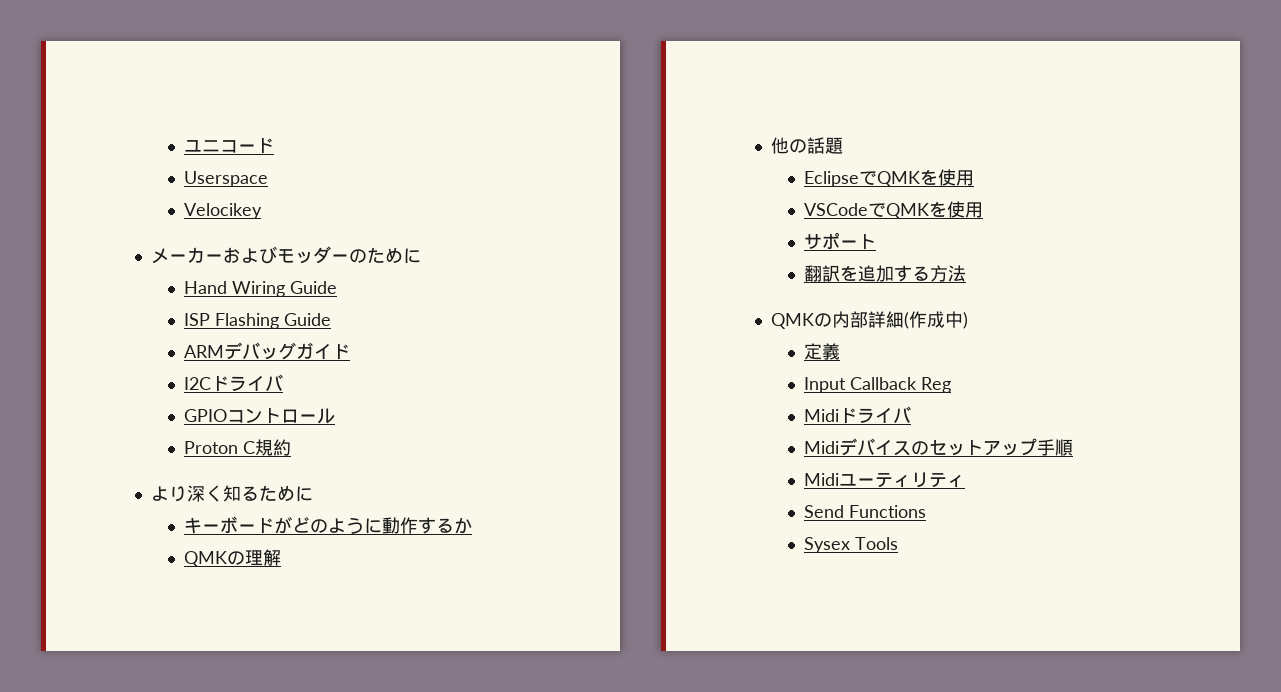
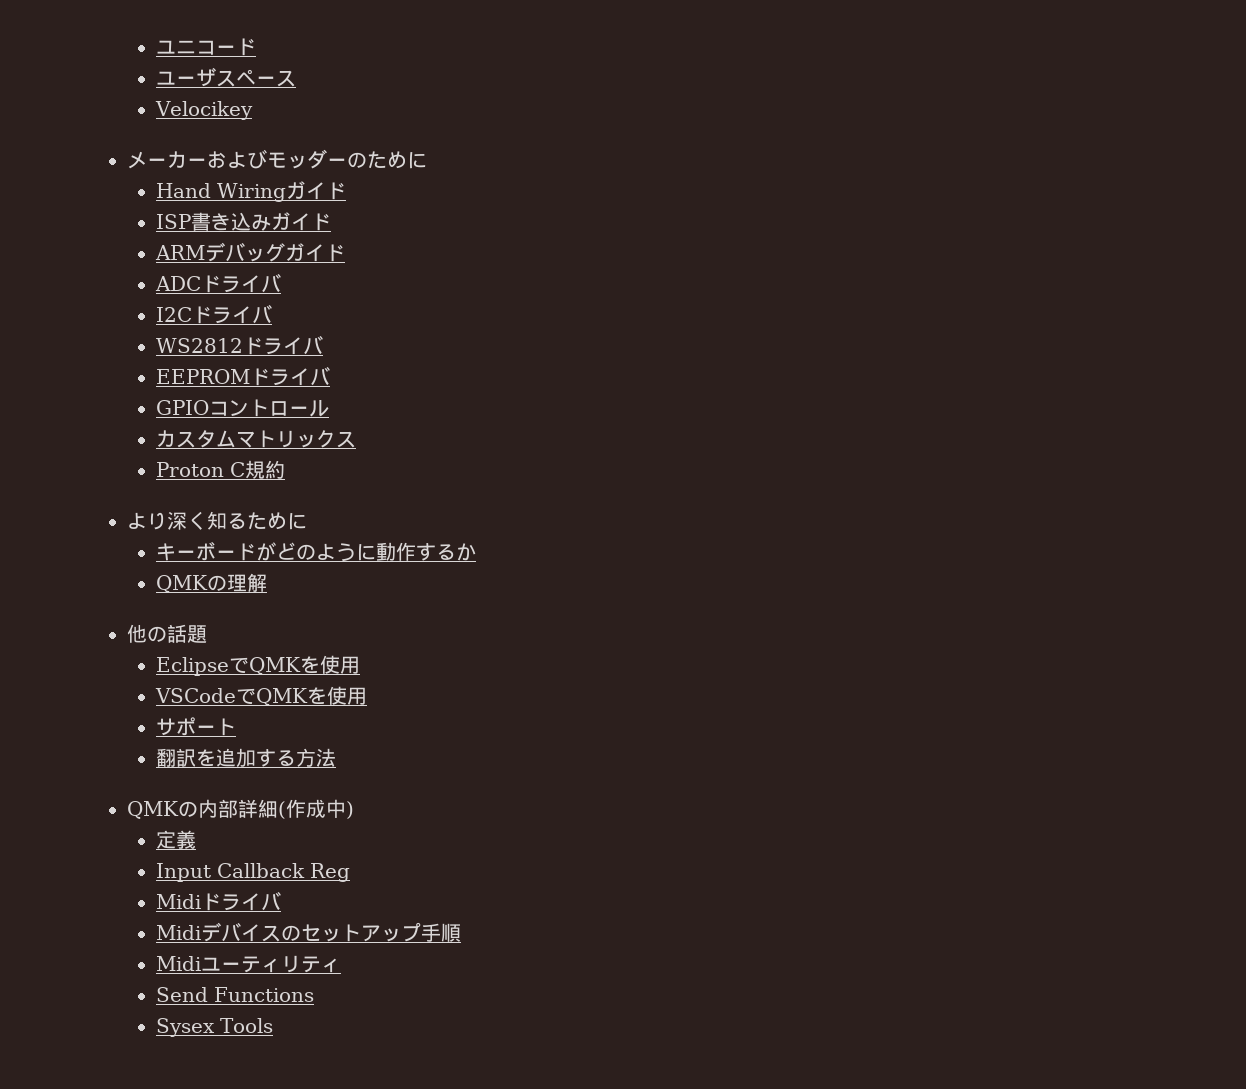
[184,171,269,187] Userspace -> [156,67,297,87] ユーザスペース
[290,281,338,294] Guide -> [286,181,347,200] ガイド
[215,313,332,329] Flashing Guide -> [191,212,332,231] 書き込みガイド
(351, 352) none -> [155,273,282,293] // ADCドライバ
(284, 383) none -> [156,335,324,355] [156,366,331,386] // WS2812ドライバ // EEPROMドライバ
(336, 416) none -> [156,430,357,448] // カスタムマトリックス

